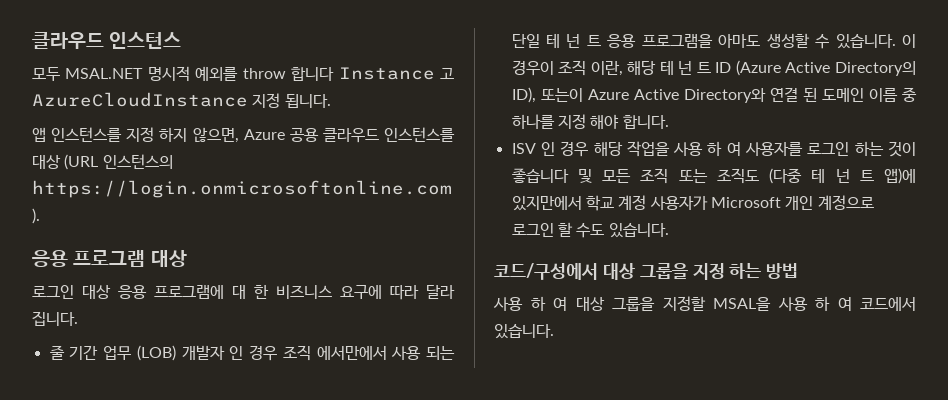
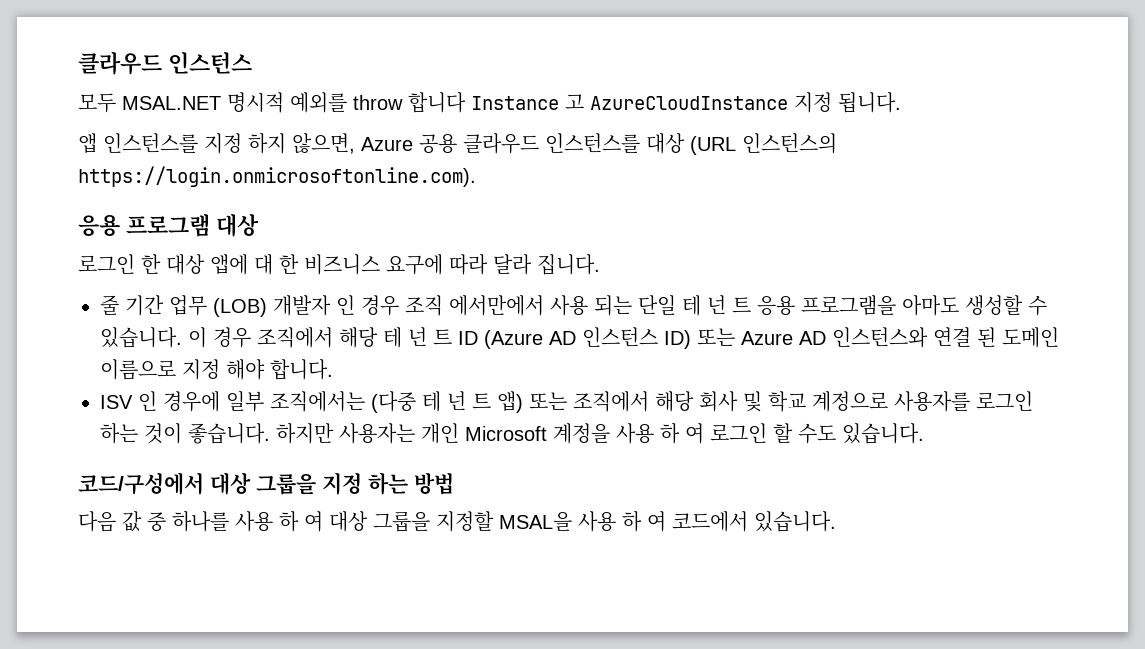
[82,285,224,299] 대상 응용 프로그램에 -> [141,254,248,275] 한 대상 앱에
[511,60,623,76] 경우이 조직 이란, -> [213,327,333,348] 경우 조직에서
[785,61,916,76] [511,87,917,103] [511,114,555,129] Active Directory의 ID), 또는이 Azure Active Directory와 연결 된 도메인 이름 중 하나를 -> [549,327,1059,349] [100,359,176,380] AD 인스턴스 ID) 또는 Azure AD 인스턴스와 연결 된 도메인 이름으로
[560,141,916,157] [511,168,916,184] [511,195,874,211] 경우 해당 작업을 사용 하 여 사용자를 로그인 하는 것이 좋습니다 및 모든 조직 또는 조직도 (다중 테 넌 트 앱)에 있지만에서 학교 계정 사용자가 Microsoft 개인 계정으로 -> [163,391,1033,413] [100,423,704,444] 경우에 일부 조직에서는 (다중 테 넌 트 앱) 또는 조직에서 해당 회사 및 학교 계정으로 사용자를 로그인 하는 것이 좋습니다. 하지만 사용자는 개인 Microsoft 계정을 사용 하 여
(799, 271) none -> [78,511,229,532] 다음 값 중 하나를

